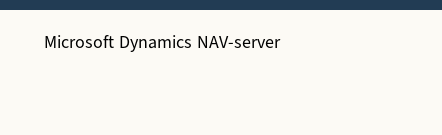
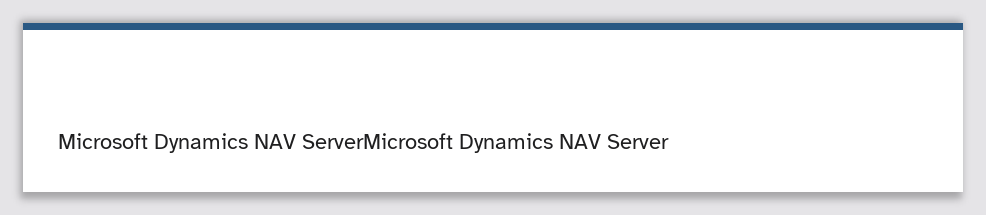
[196,36,281,48] NAV-server -> [254,133,669,153] NAV ServerMicrosoft Dynamics NAV Server

